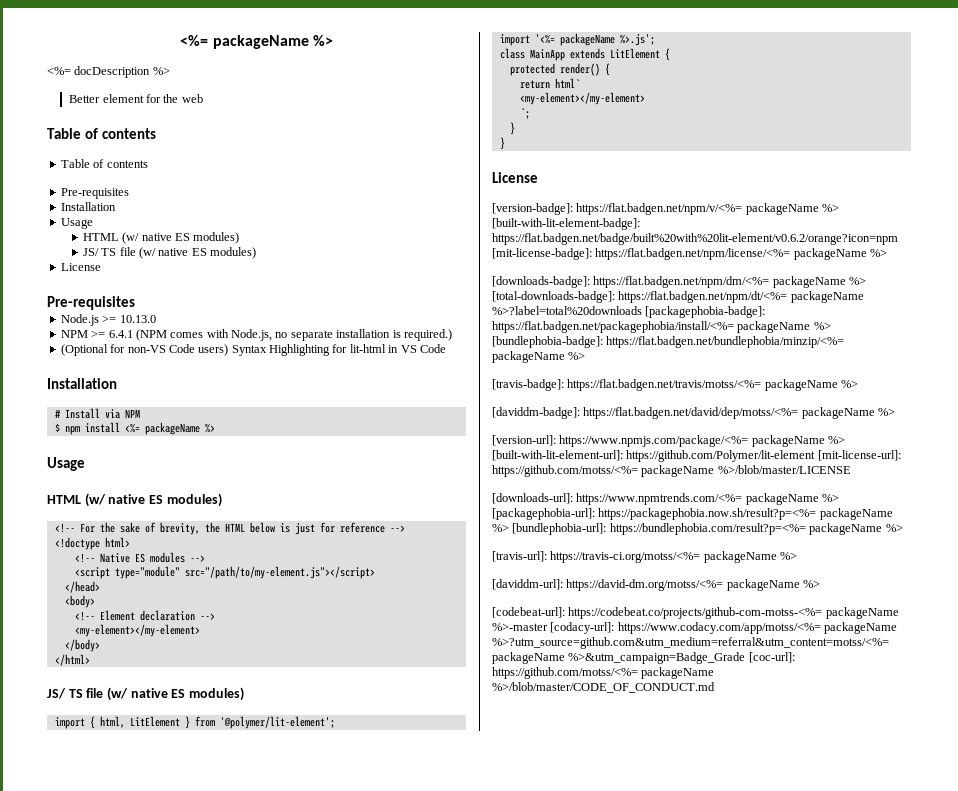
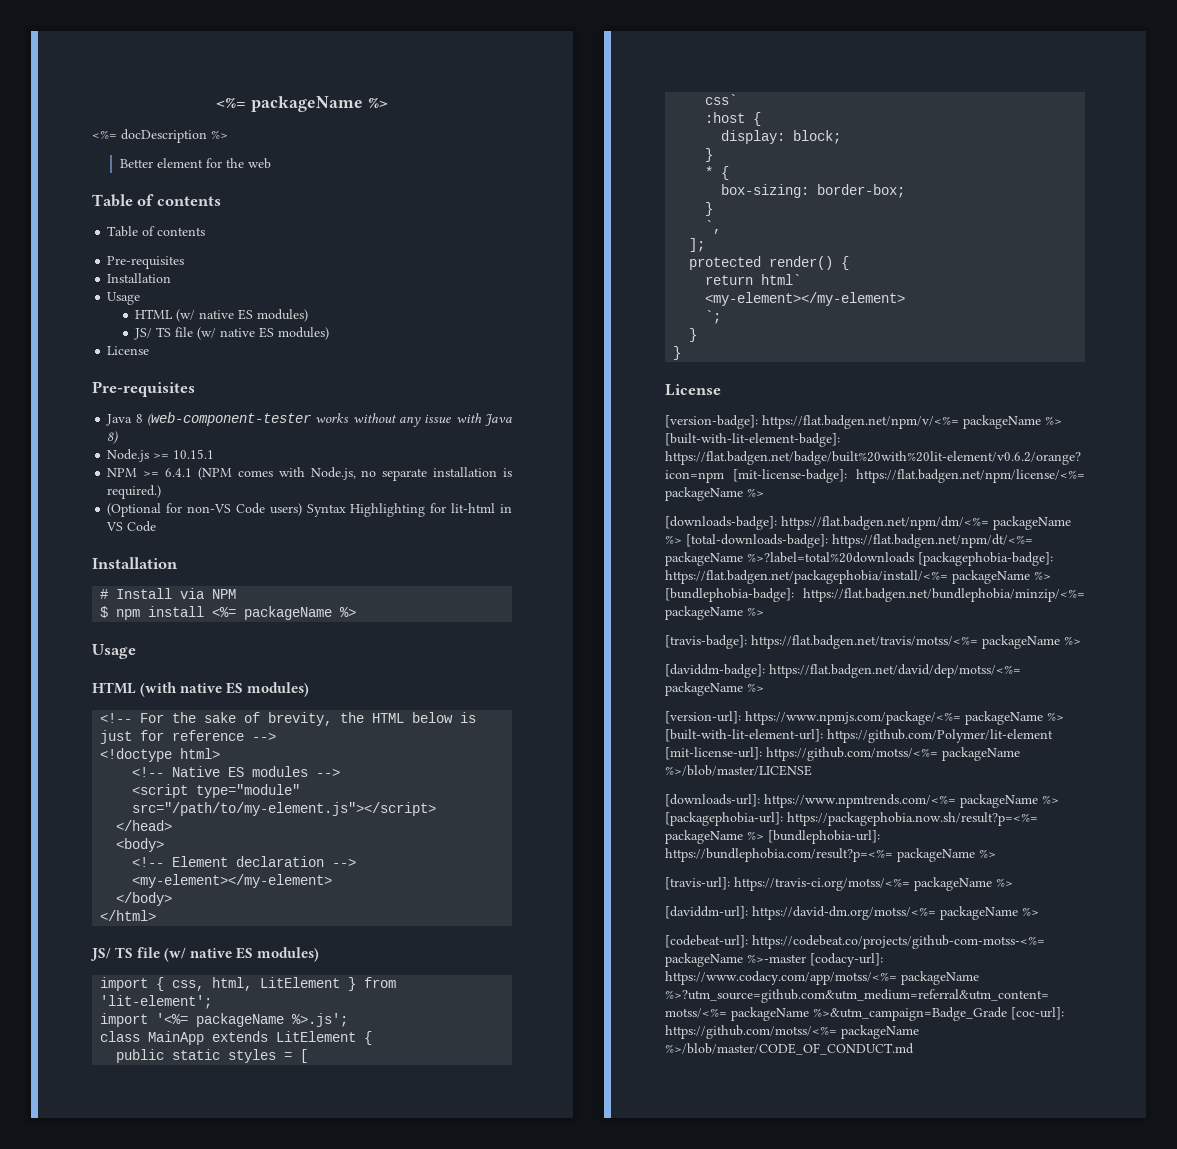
(135, 303) none -> [106,412,512,427] [107,431,119,444] // Java 8 (web-component-tester works without any issue with Java 8)
[119,315,156,323] 10.13.0 -> [173,449,215,459] 10.15.1
[84,493,106,507] (w/ -> [140,682,178,697] (with
(95, 722) none -> [172,980,205,991] css,
[219,716,335,729] '@polymer/lit-element'; -> [100,995,213,1009] 'lit-element';
(670, 54) none -> [116,1049,309,1063] [705,94,738,105] [705,112,762,126] [721,130,842,144] [705,148,714,162] [705,166,730,180] [721,184,906,198] [705,202,714,216] [705,220,722,234] [689,238,706,252] // public static styles = [ // css` // :host { // display: block; // } // * { // box-sizing: border-box; // } // `, // ];

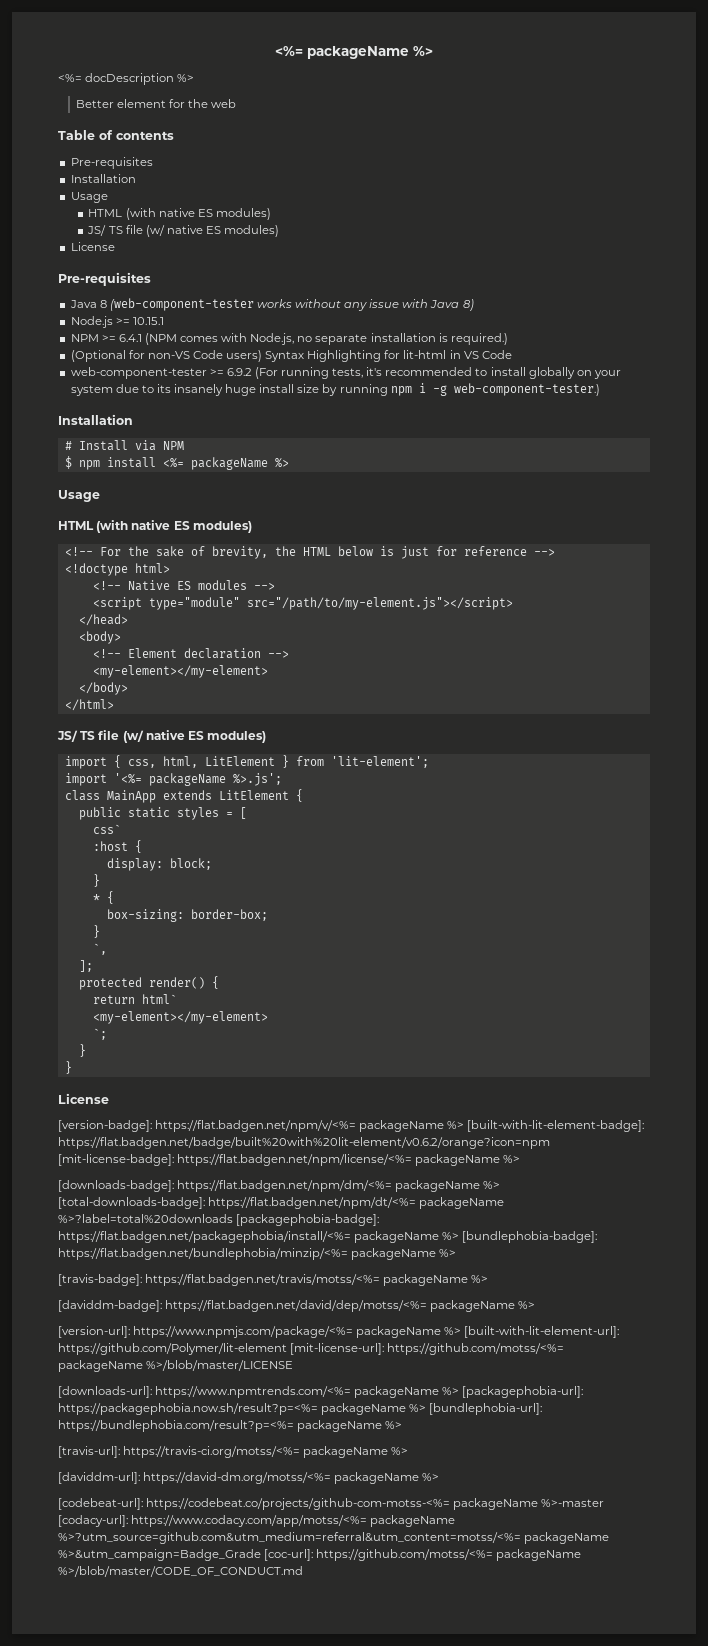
[107,226,206,237] // Table of contents -> (174, 135) none
[176,309,196,322] (w/ -> [125,208,156,220] (with
(157, 526) none -> [70,367,621,379] [70,383,600,396] // web-component-tester >= 6.9.2 (For running tests, it's recommended to install globally on your system due to its insanely huge install size by running npm i -g web-component-tester.)

